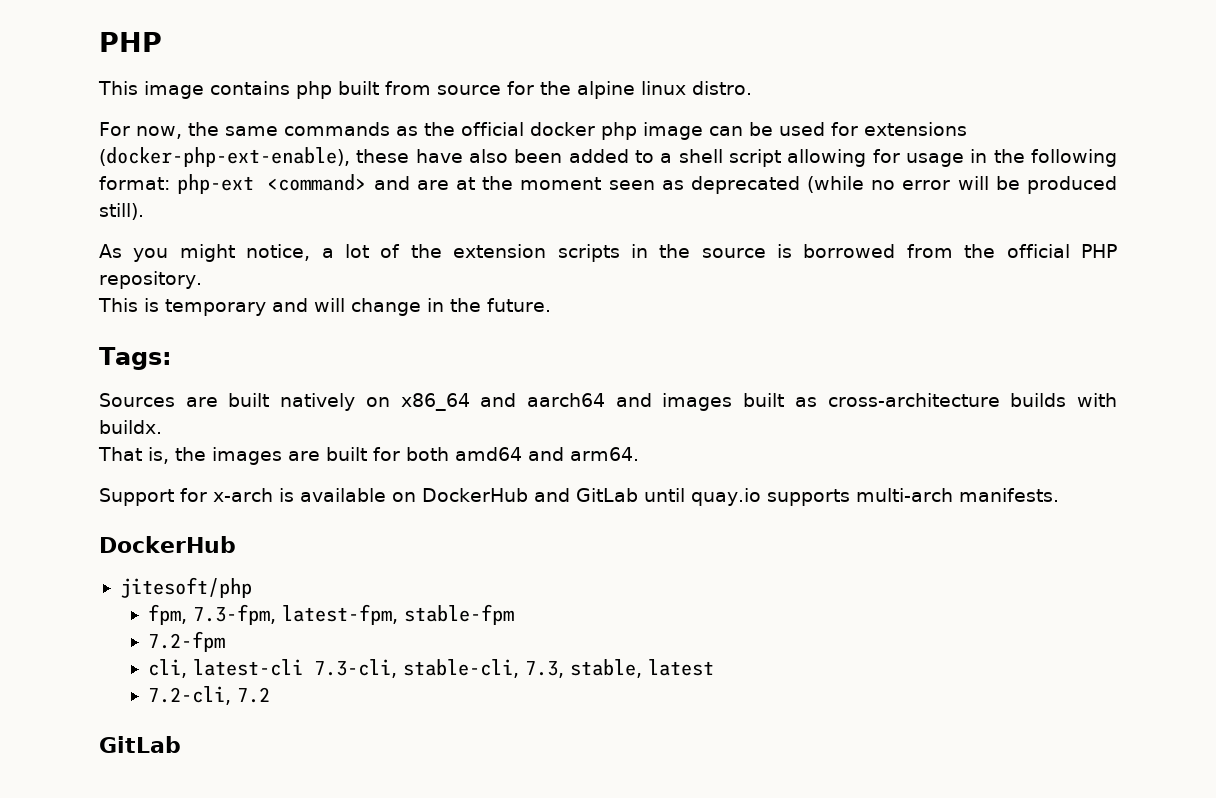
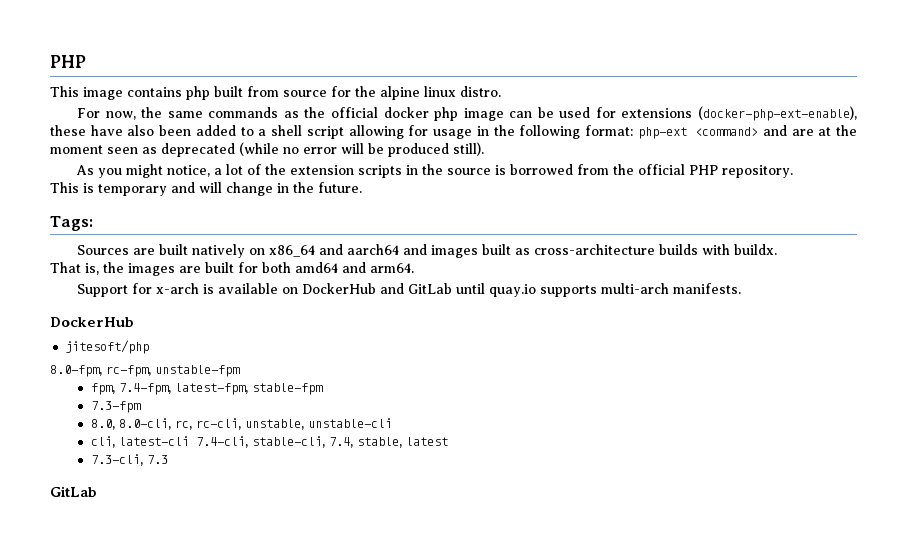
(252, 587) none -> [50,365,240,377] // 8.0-fpm, rc-fpm, unstable-fpm
[193,604,277,625] 7.3-fpm, -> [118,383,171,395] 7.4-fpm,
[148,631,226,652] 7.2-fpm -> [90,401,141,413] [90,418,392,430] 7.3-fpm // 8.0, 8.0-cli, rc, rc-cli, unstable, unstable-cli
[314,659,565,678] 7.3-cli, stable-cli, 7.3, -> [195,436,353,448] 7.4-cli, stable-cli, 7.4,
[148,686,271,705] 7.2-cli, 7.2 -> [90,454,168,466] 7.3-cli, 7.3

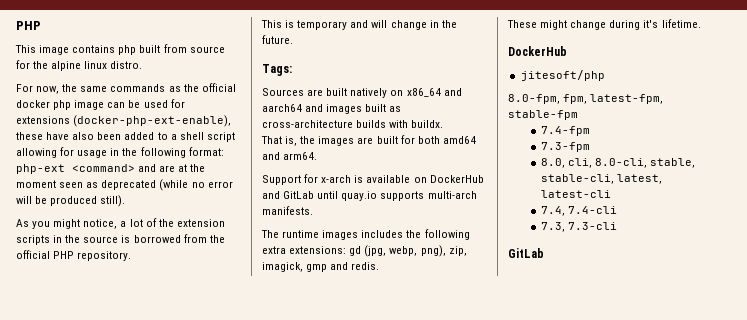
(742, 288) none -> [261,229,470,240] [262,245,467,257] [262,262,380,272] [507,19,701,30] // The runtime images includes the following extra extensions: gd (jpg, webp, png), zip, imagick, gmp and redis. // These might change during it's lifetime.
[106,365,240,377] [90,383,171,395] rc-fpm, unstable-fpm // fpm, 7.4-fpm, -> [563,94,588,104] fpm,
(323, 389) none -> [540,126,590,136] // 7.4-fpm
[118,418,392,430] [90,436,448,448] [90,454,168,466] 8.0-cli, rc, rc-cli, unstable, unstable-cli // cli, latest-cli 7.4-cli, stable-cli, 7.4, stable, latest // 7.3-cli, 7.3 -> [568,158,696,168] [540,174,663,184] [540,190,611,198] [540,206,618,216] [540,222,618,232] cli, 8.0-cli, stable, stable-cli, latest, latest-cli // 7.4, 7.4-cli // 7.3, 7.3-cli

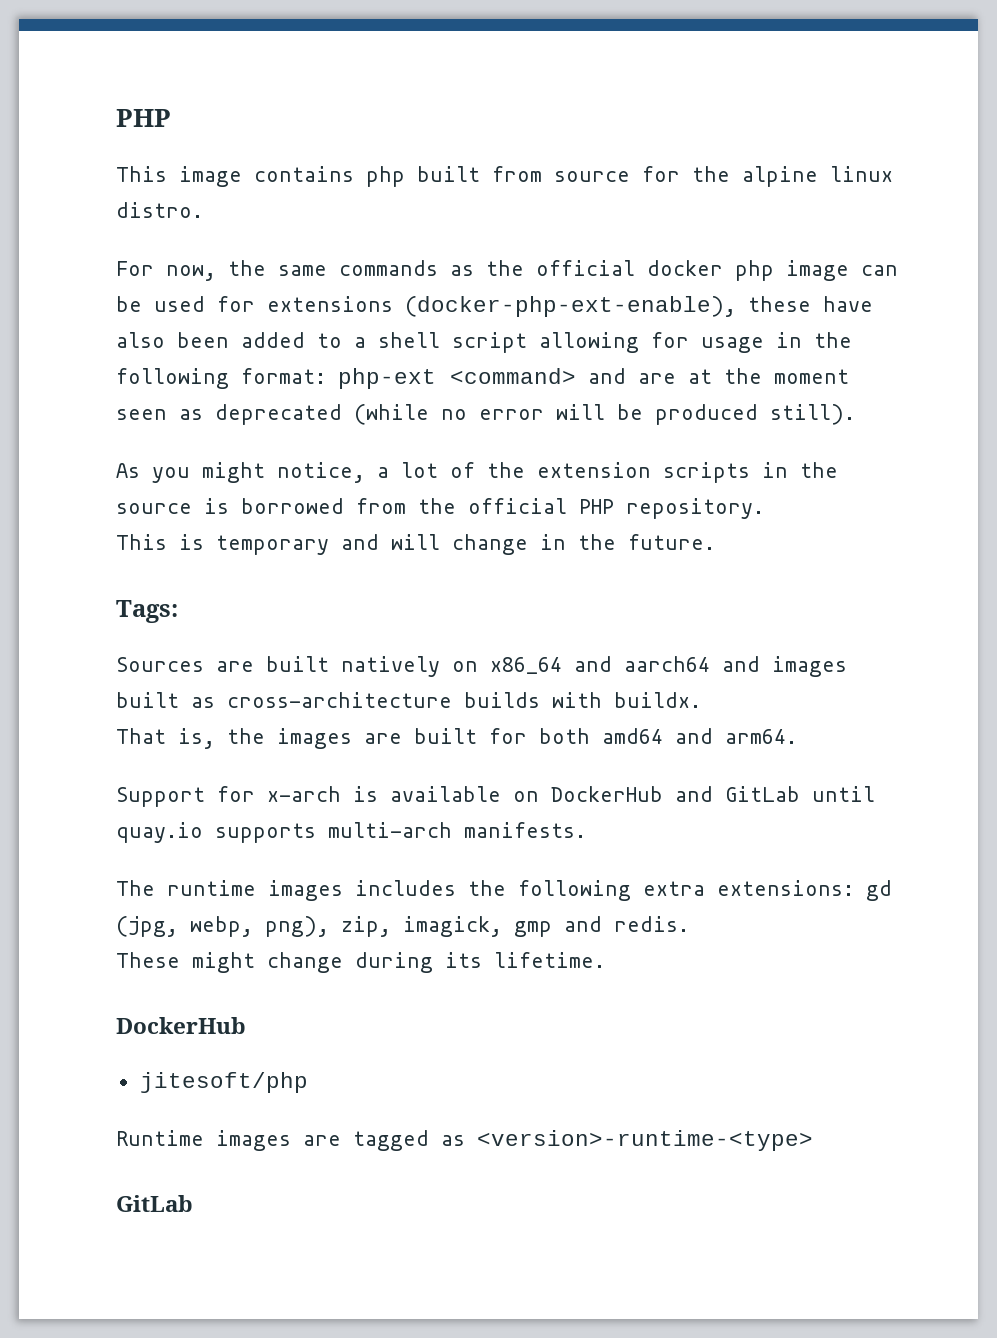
[643,20,659,28] it's -> [445,952,482,968] its
[508,94,664,104] [508,110,578,120] [540,126,590,136] [540,142,590,152] [540,158,696,168] [540,174,663,184] [540,190,611,198] [540,206,618,216] [540,222,618,232] 8.0-fpm, fpm, latest-fpm, stable-fpm // 7.4-fpm // 7.3-fpm // 8.0, cli, 8.0-cli, stable, stable-cli, latest, latest-cli // 7.4, 7.4-cli // 7.3, 7.3-cli -> [116,1130,813,1151] Runtime images are tagged as <version>-runtime-<type>

